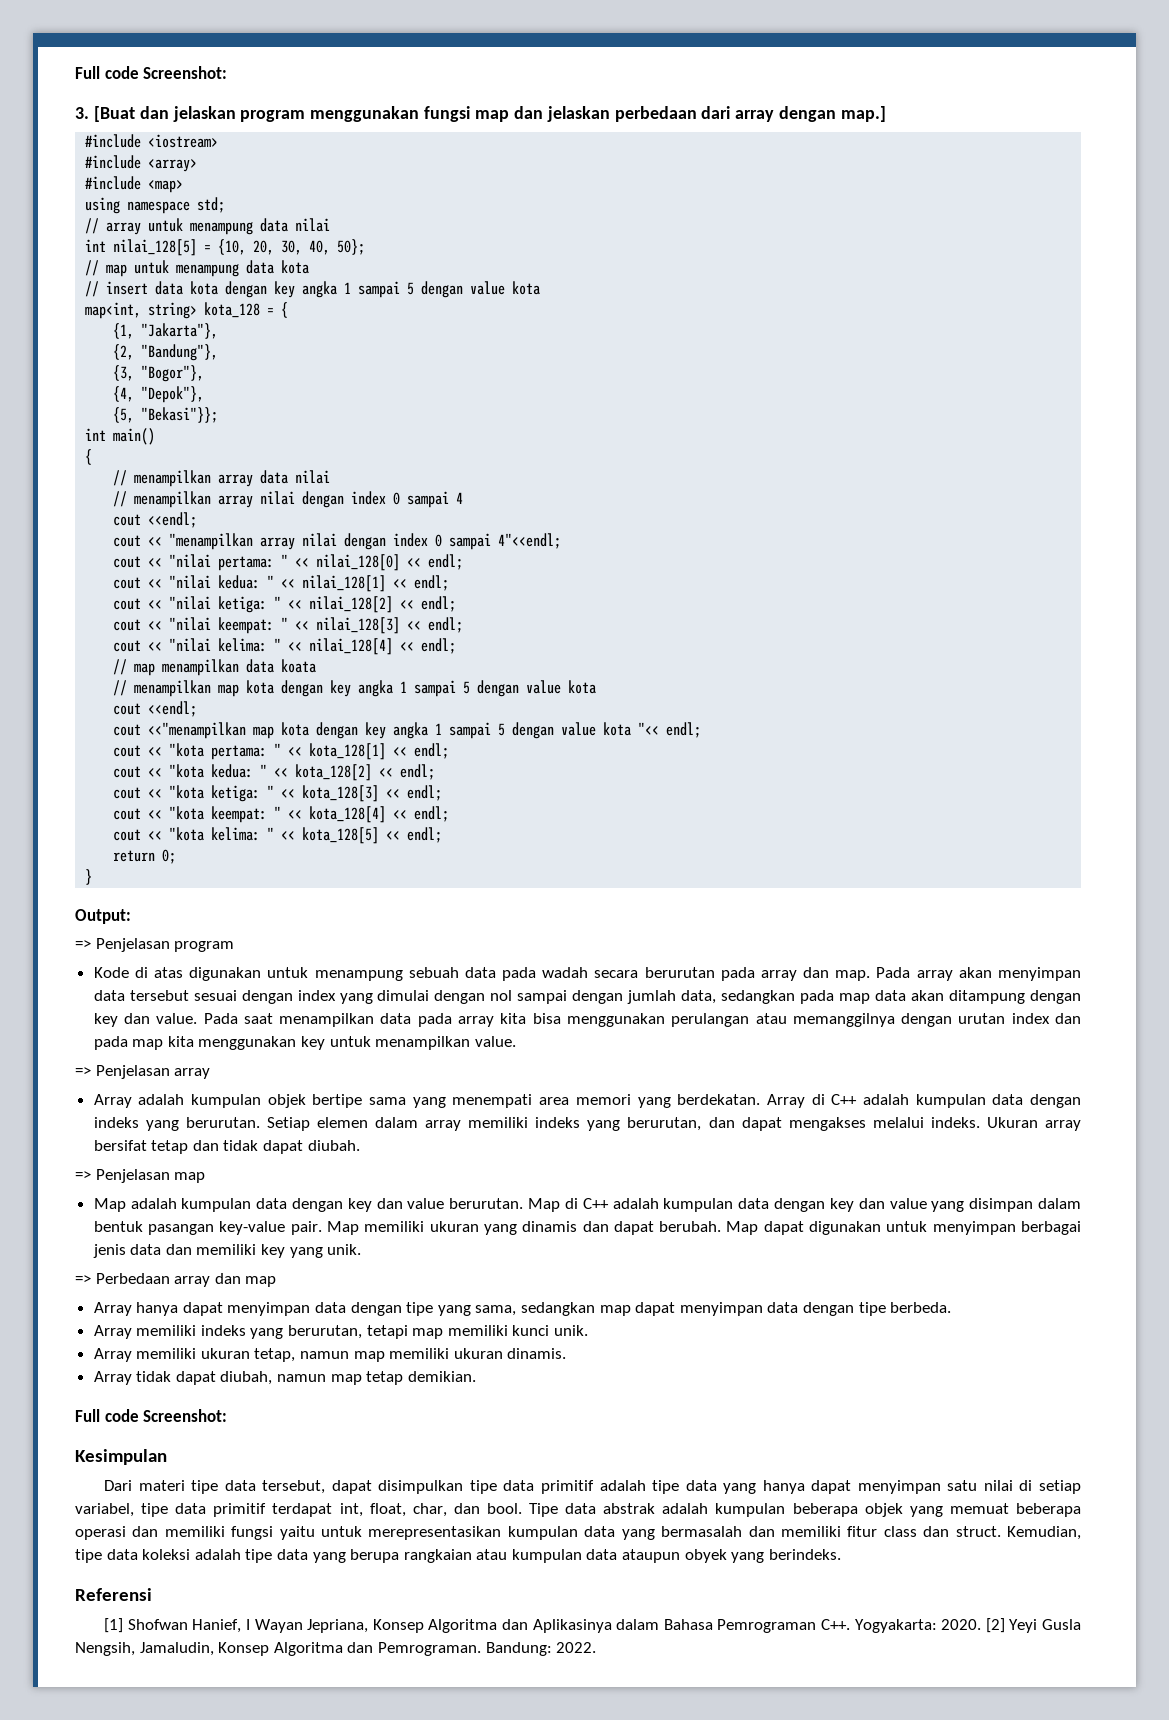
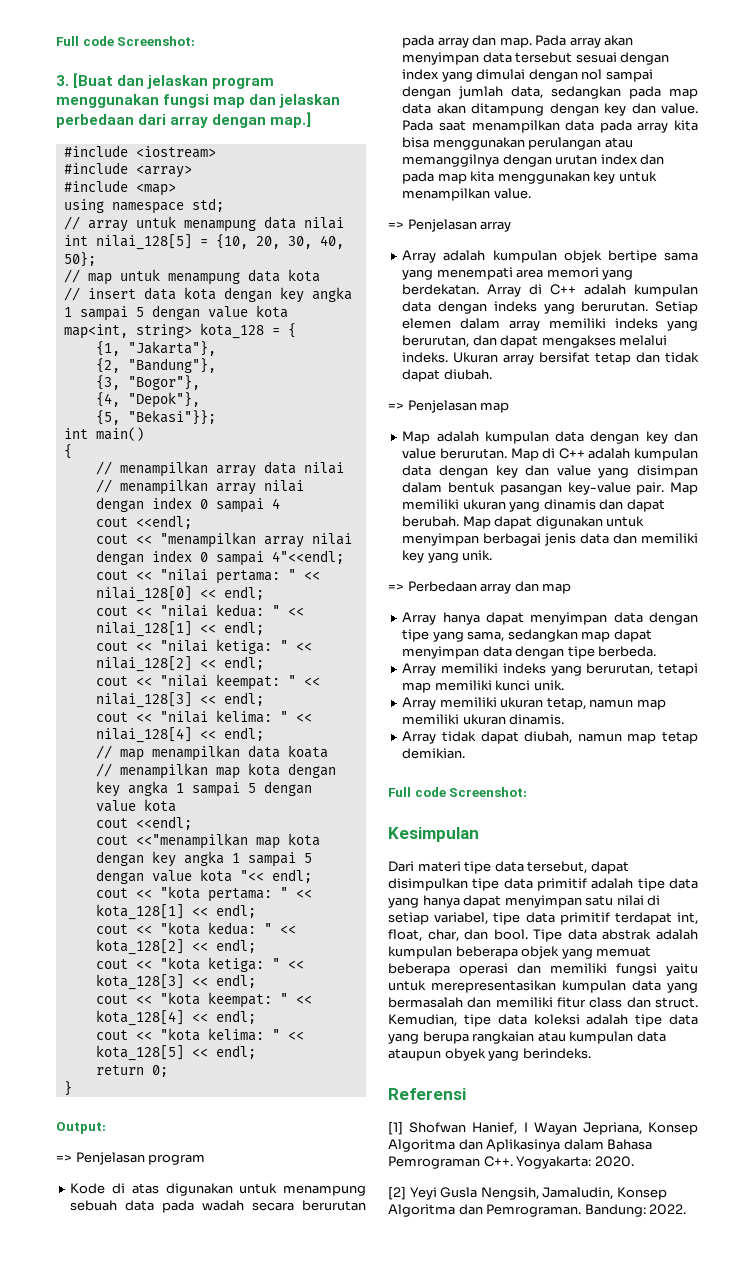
(982, 1624) none -> (634, 1161) //

